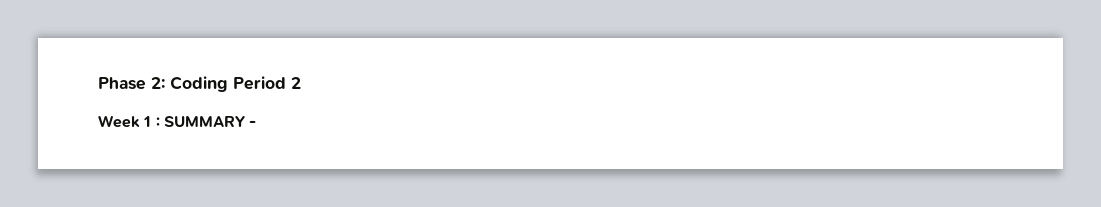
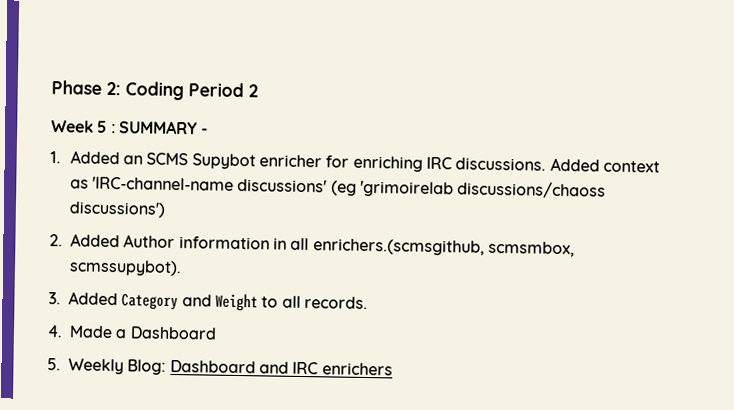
[143,116,152,127] 1 -> [97,120,108,133] 5
(257, 123) none -> [50,150,660,173] [69,176,607,199] [68,201,166,218] [49,233,575,258] [69,259,182,277] [48,291,368,312] [47,325,217,340] [47,358,393,376] // 1. Added an SCMS Supybot enricher for enriching IRC discussions. Added context as 'IRC-channel-name discussions' (eg 'grimoirelab discussions/chaoss discussions') // 2. Added Author information in all enrichers.(scmsgithub, scmsmbox, scmssupybot). // 3. Added Category and Weight to all records. // 4. Made a Dashboard // 5. Weekly Blog: Dashboard and IRC enrichers

